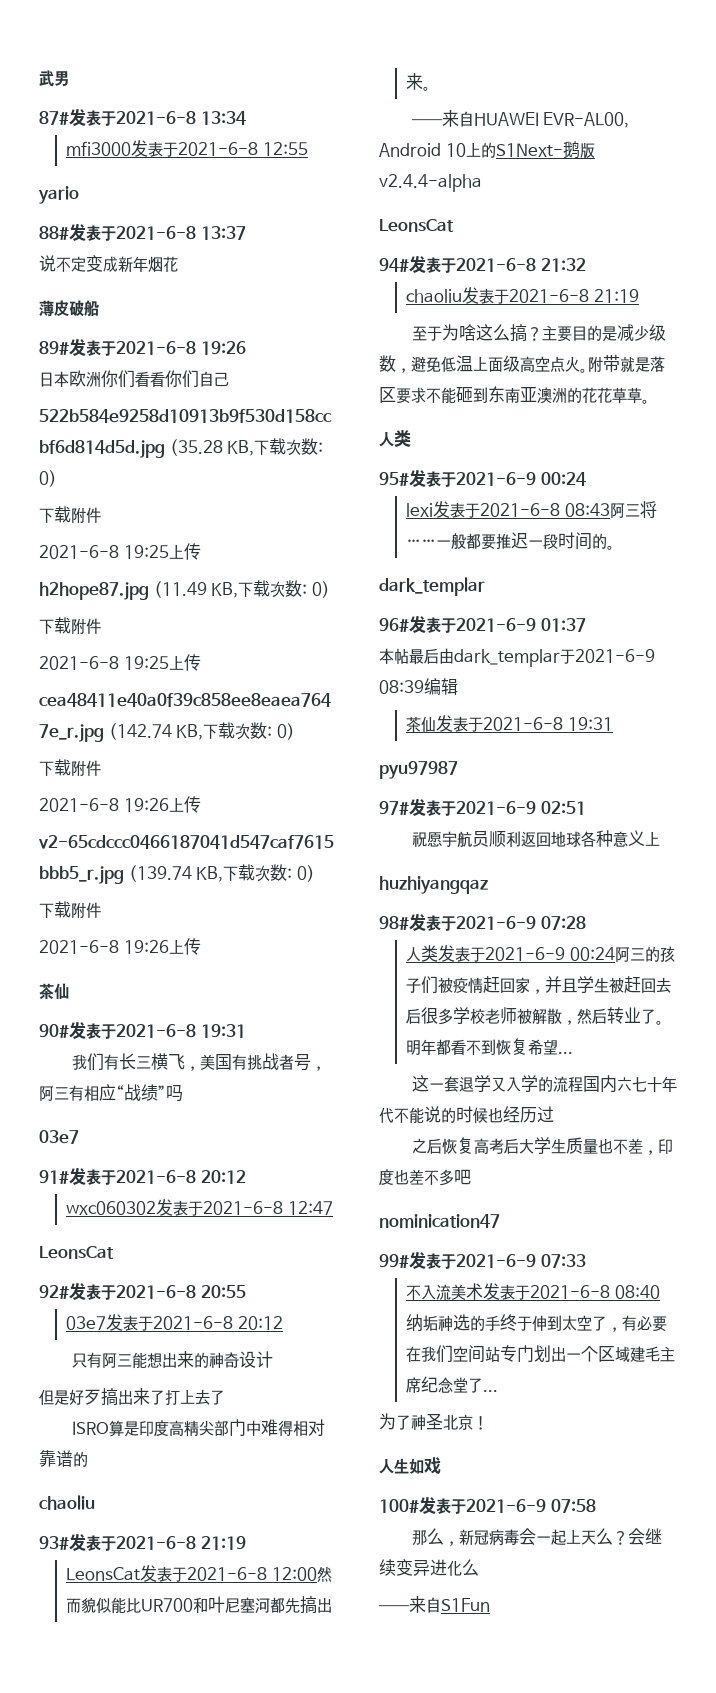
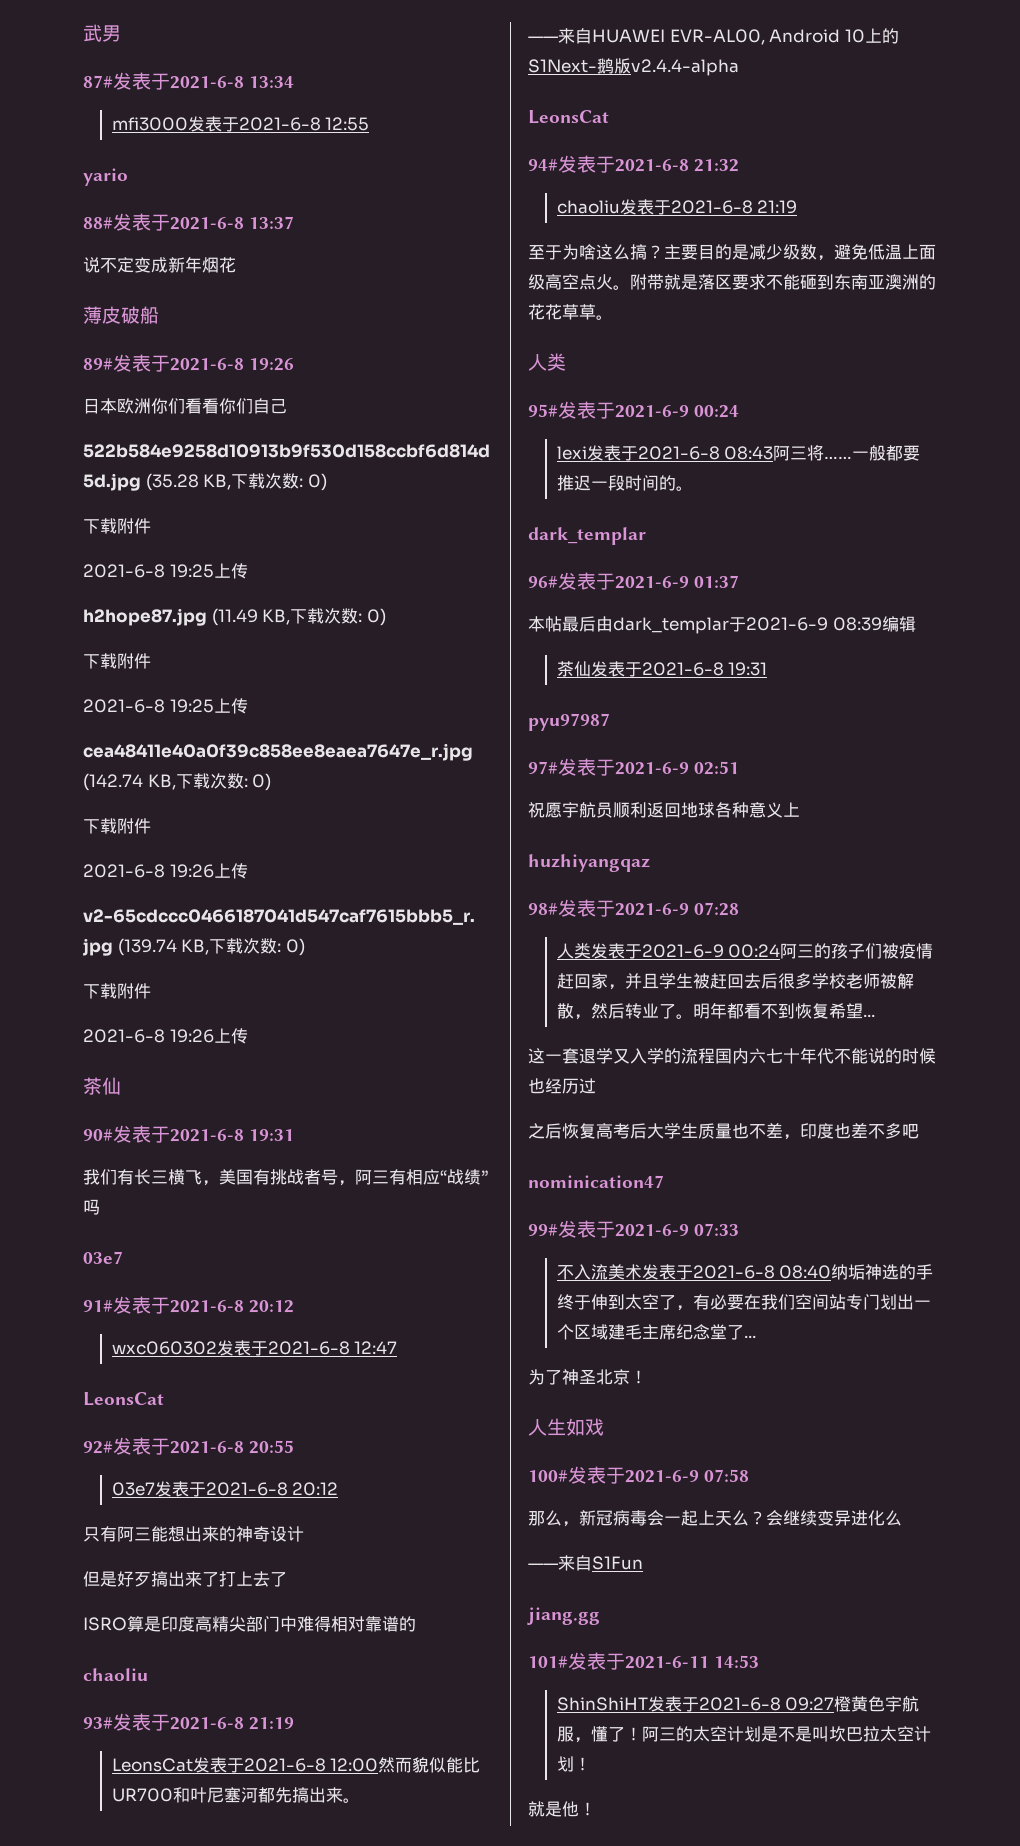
(490, 1605) none -> [527,1607,600,1625] [528,1652,760,1670] [556,1696,920,1712] [556,1726,931,1743] [556,1756,591,1772] [528,1801,596,1817] // jiang.gg // 101#发表于2021-6-11 14:53 // ShinShiHT发表于2021-6-8 09:27橙黄色宇航服，懂了！阿三的太空计划是不是叫坎巴拉太空计划！ // 就是他！

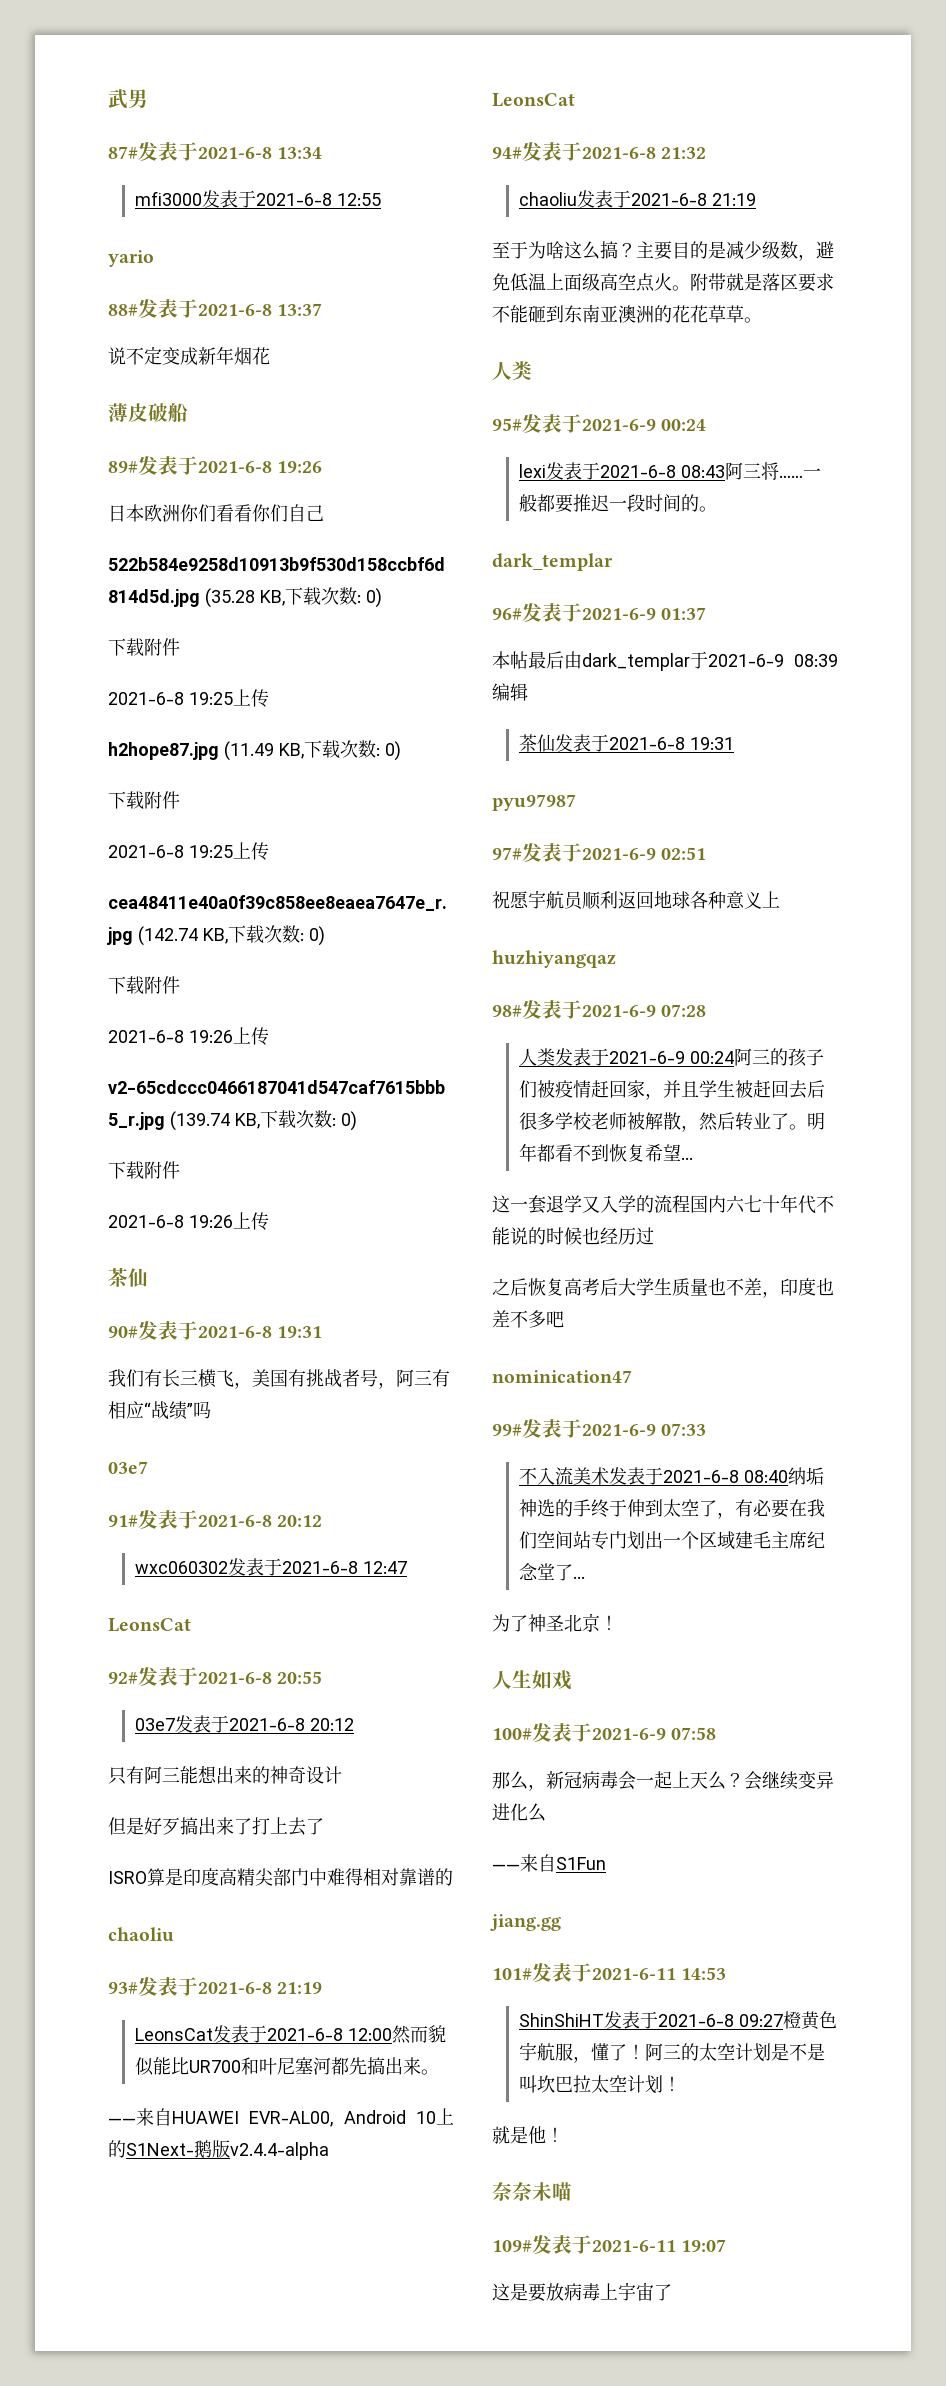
(596, 1809) none -> [492,2182,572,2201] [492,2235,727,2254] [492,2282,672,2302] // 奈奈未喵 // 109#发表于2021-6-11 19:07 // 这是要放病毒上宇宙了

